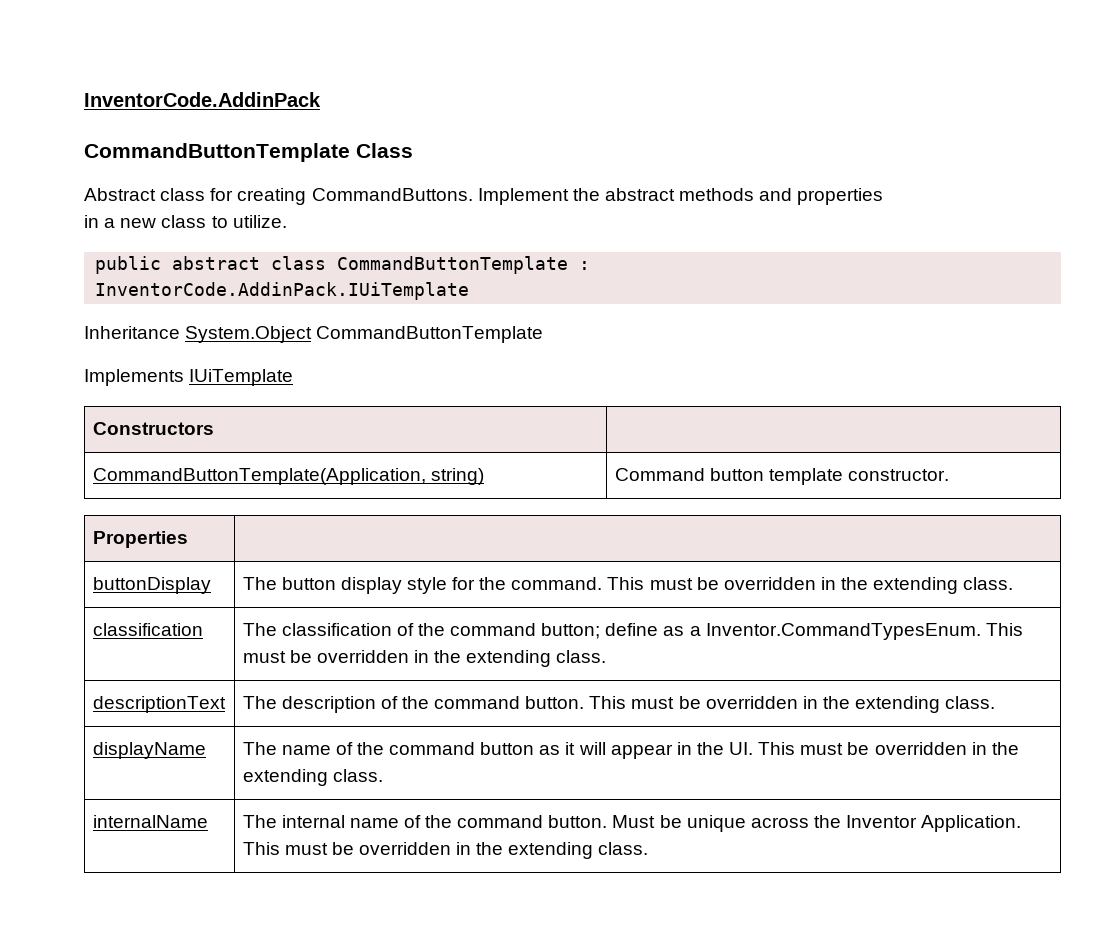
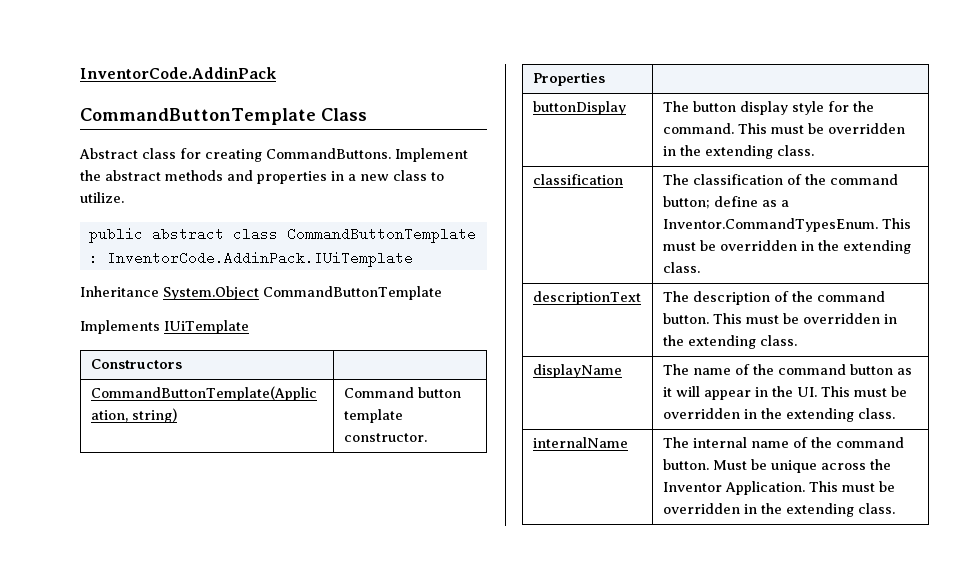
(884, 196) // -> (327, 177) none
(591, 265) // -> (98, 258) none

